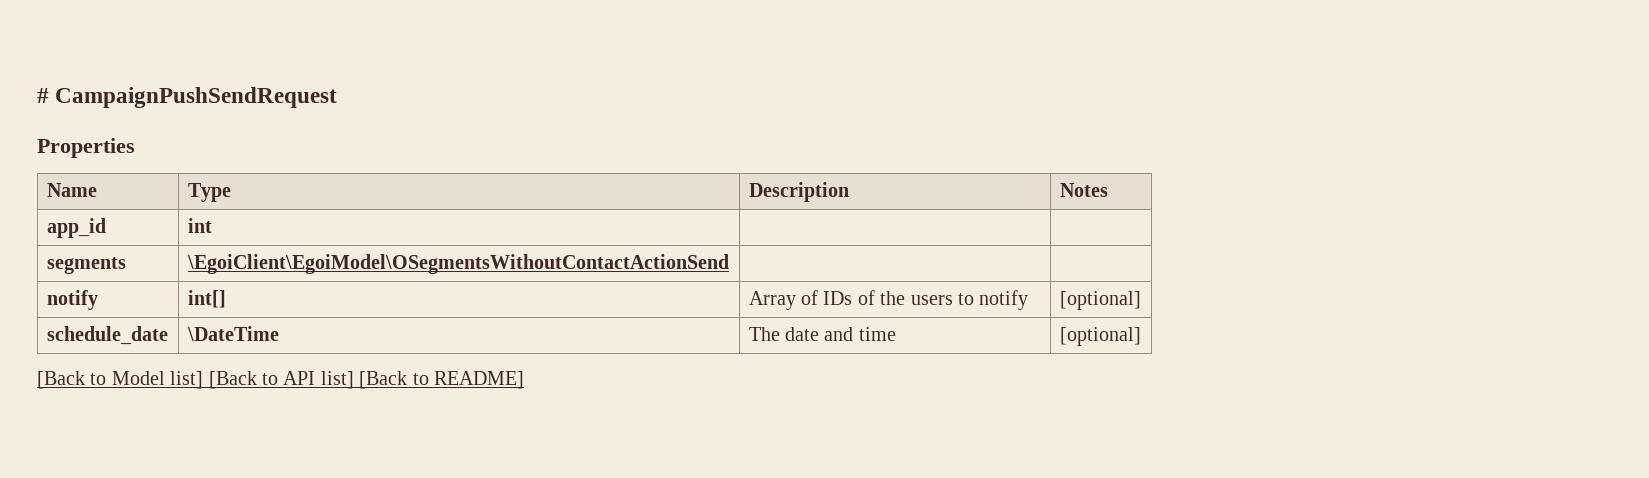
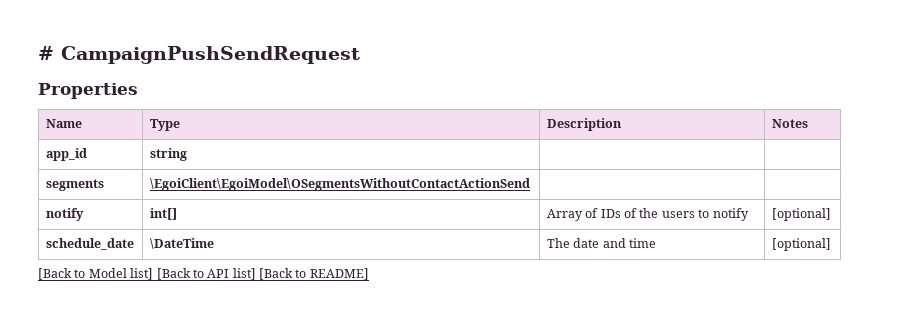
[187,218,212,233] int -> [149,148,187,161] string

